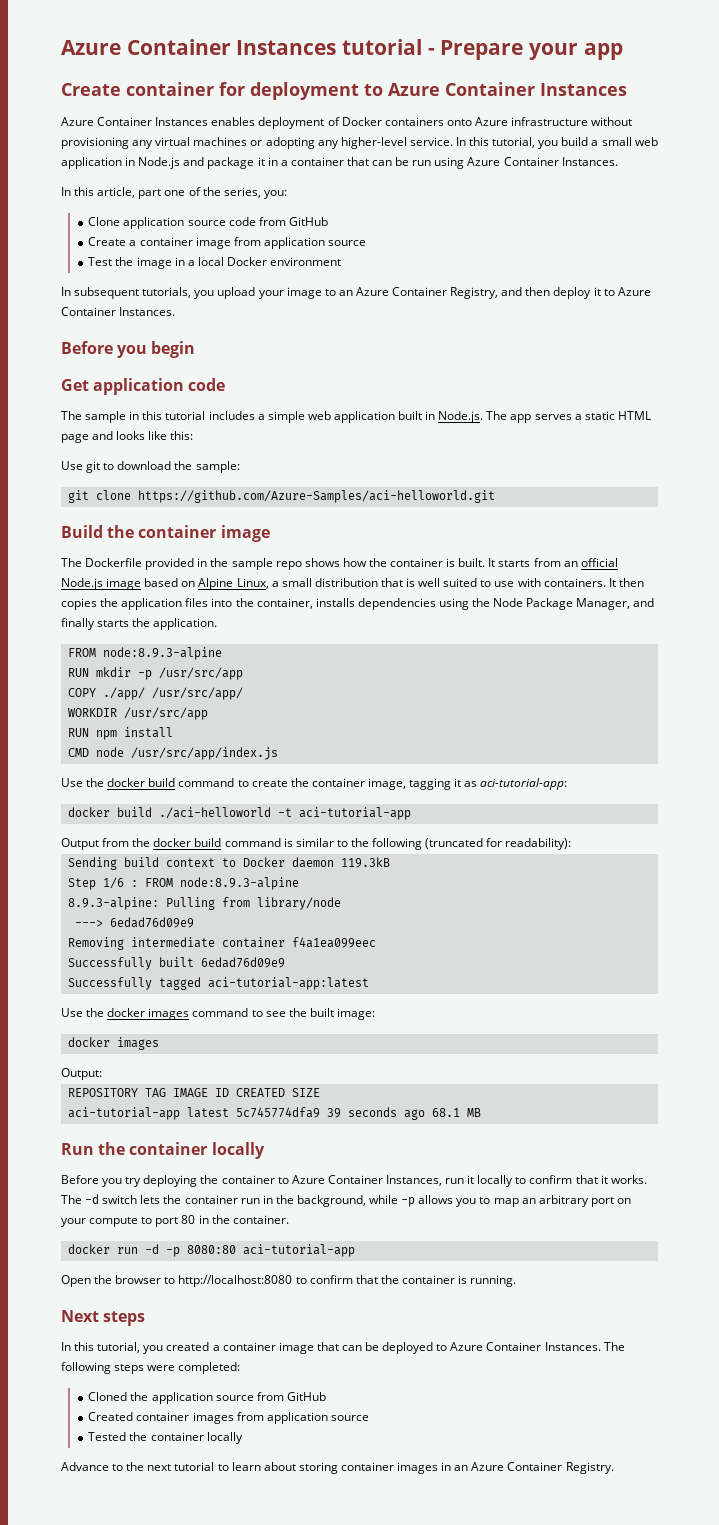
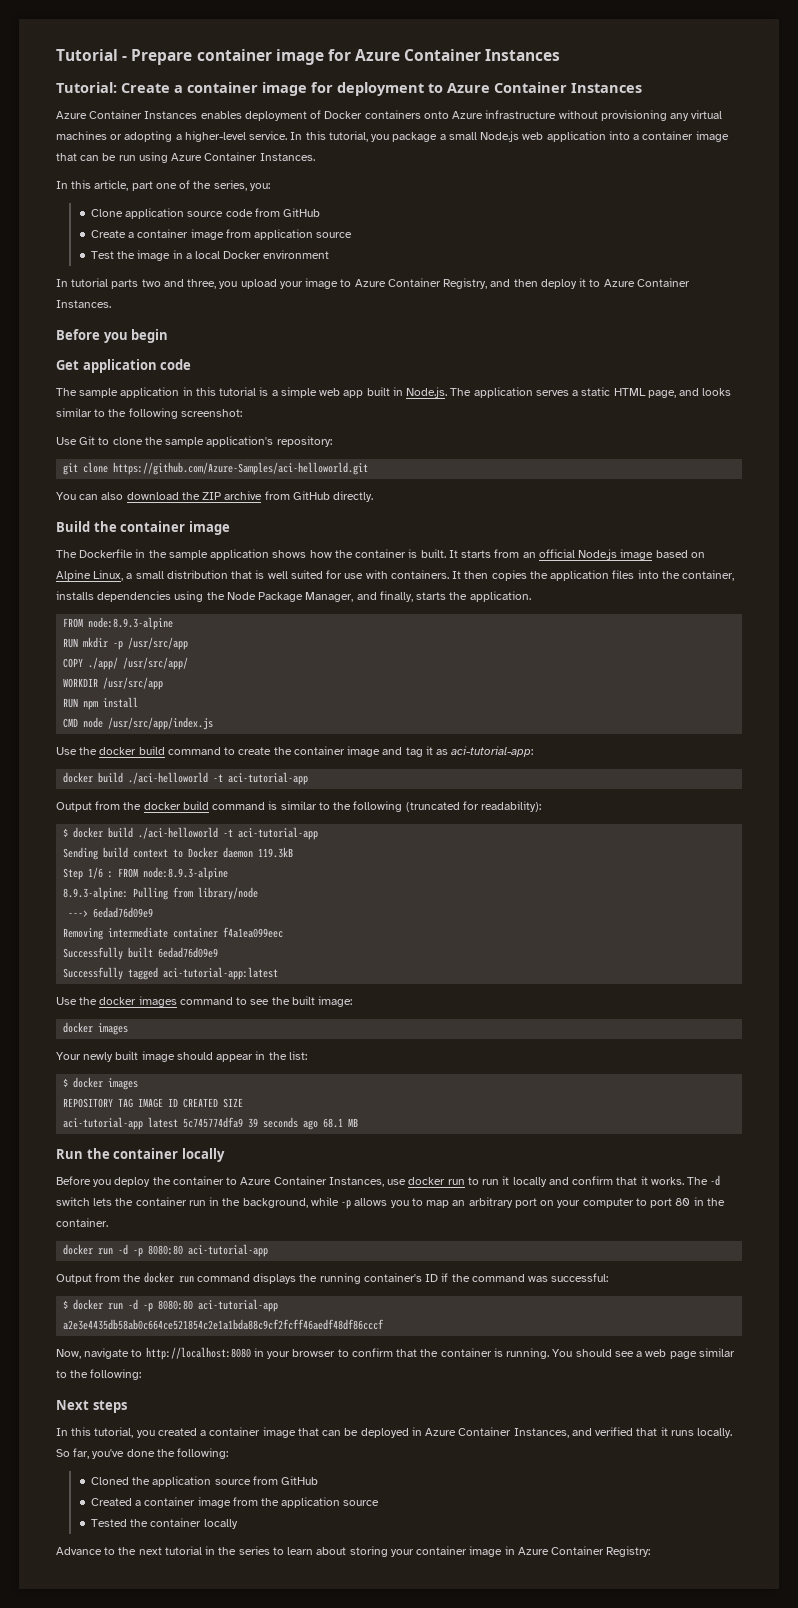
[61,39,623,60] [61,82,214,96] Azure Container Instances tutorial - Prepare your app // Create container -> [56,49,561,65] [56,82,307,96] Tutorial - Prepare container image for Azure Container Instances // Tutorial: Create a container image
[317,140,339,149] any -> [175,134,182,140] a
[561,137,658,146] [61,157,344,169] build a small web application in Node.js and package it in a container -> [392,131,729,142] package a small Node.js web application into a container image
[74,287,192,299] subsequent tutorials, -> [71,278,217,289] tutorial parts two and three,
[338,290,353,296] an -> (352, 283) none
(127, 417) none -> [120,387,180,398] application
[208,411,255,420] includes -> [259,387,269,396] is
[333,411,395,423] application -> [343,390,364,398] app
[510,414,532,423] app -> [473,387,533,398] application
[61,434,89,443] page -> [647,390,676,398] page,
[148,431,194,440] [61,461,240,473] [67,490,495,503] like this: // Use git to download the sample: // git clone https://github.com/Azure-Samples/aci-helloworld.git -> [56,408,242,419] [56,436,332,447] [63,462,369,475] [56,491,374,502] similar to the following screenshot: // Use Git to clone the sample application's repository: // git clone https://github.com/Azure-Samples/aci-helloworld.git // You can also download the ZIP archive from GitHub directly.
[145,558,195,570] provided -> (134, 553) none
[275,561,302,570] repo -> [210,549,270,560] application
[480,580,492,587] to -> [326,570,343,579] for
[61,618,95,630] finally -> [379,591,413,602] finally,
[367,778,452,790] image, tagging -> [347,746,423,757] image and tag
(572, 844) none -> [63,827,319,840] // $ docker build ./aci-helloworld -t aci-tutorial-app
[61,1068,102,1080] Output: -> [56,1051,307,1062] [63,1077,139,1090] Your newly built image should appear in the list: // $ docker images
[125,1175,198,1187] try deploying -> [114,1177,151,1187] deploy
(442, 1180) none -> [387,1177,479,1185] use docker run to
[515,1177,527,1184] to -> [548,1177,569,1185] and
[89,1217,139,1227] compute -> [582,1198,634,1208] computer
[61,1275,293,1287] Open the browser to http://localhost:8080 -> [56,1272,609,1284] [63,1299,279,1312] [63,1319,385,1330] [56,1347,336,1360] Output from the docker run command displays the running container's ID if the command was successful: // $ docker run -d -p 8080:80 aci-tutorial-app // a2e3e4435db58ab0c664ce521854c2e1a1bda88c9cf2fcff46aedf48df86cccf // Now, navigate to http://localhost:8080 in your browser
(517, 1281) none -> [552,1348,735,1359] [56,1369,142,1380] You should see a web page similar to the following:
[436,1342,625,1351] [61,1362,241,1374] to Azure Container Instances. The following steps were completed: -> [411,1427,733,1438] [56,1448,229,1459] in Azure Container Instances, and verified that it runs locally. So far, you've done the following:
[136,1412,264,1424] container images from -> [135,1497,279,1508] a container image from the
(215, 1466) none -> [205,1546,270,1555] in the series
[340,1462,614,1474] container images in an Azure Container Registry. -> [390,1546,651,1557] your container image in Azure Container Registry:

